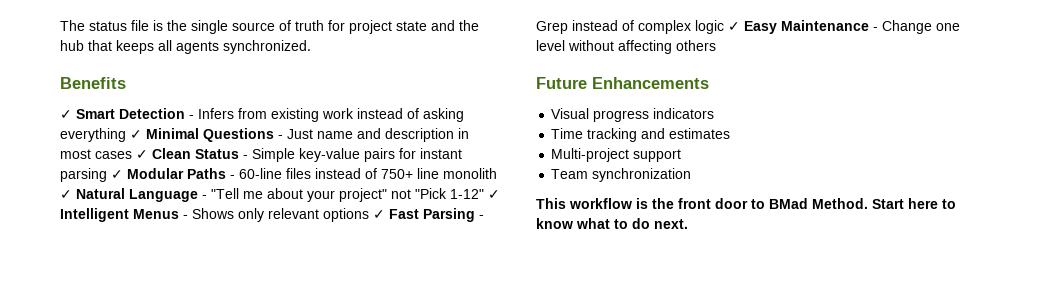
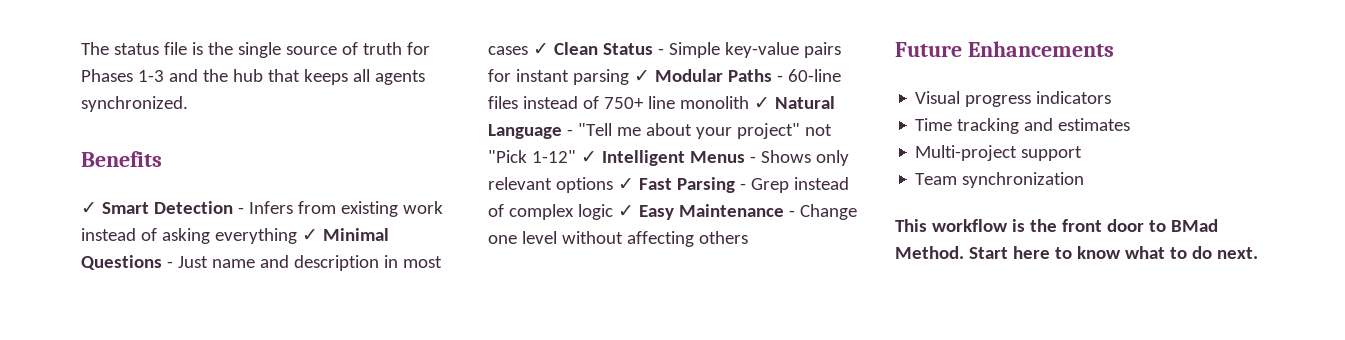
[349,20,427,34] project state -> [81,69,164,82] Phases 1-3

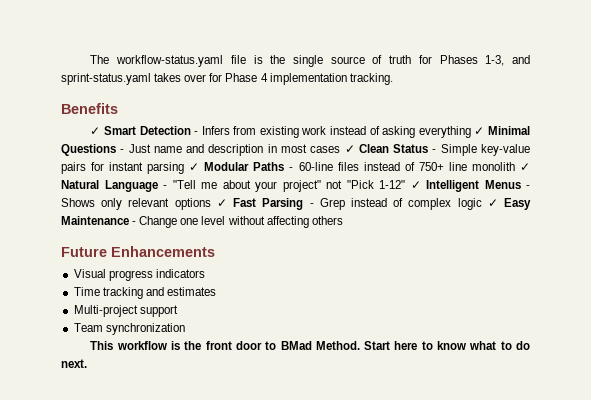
[113,43,159,55] status -> [116,55,224,67] workflow-status.yaml
[137,69,425,85] [81,96,188,112] 1-3 and the hub that keeps all agents synchronized. -> [485,55,530,66] [61,73,393,85] 1-3, and sprint-status.yaml takes over for Phase 4 implementation tracking.

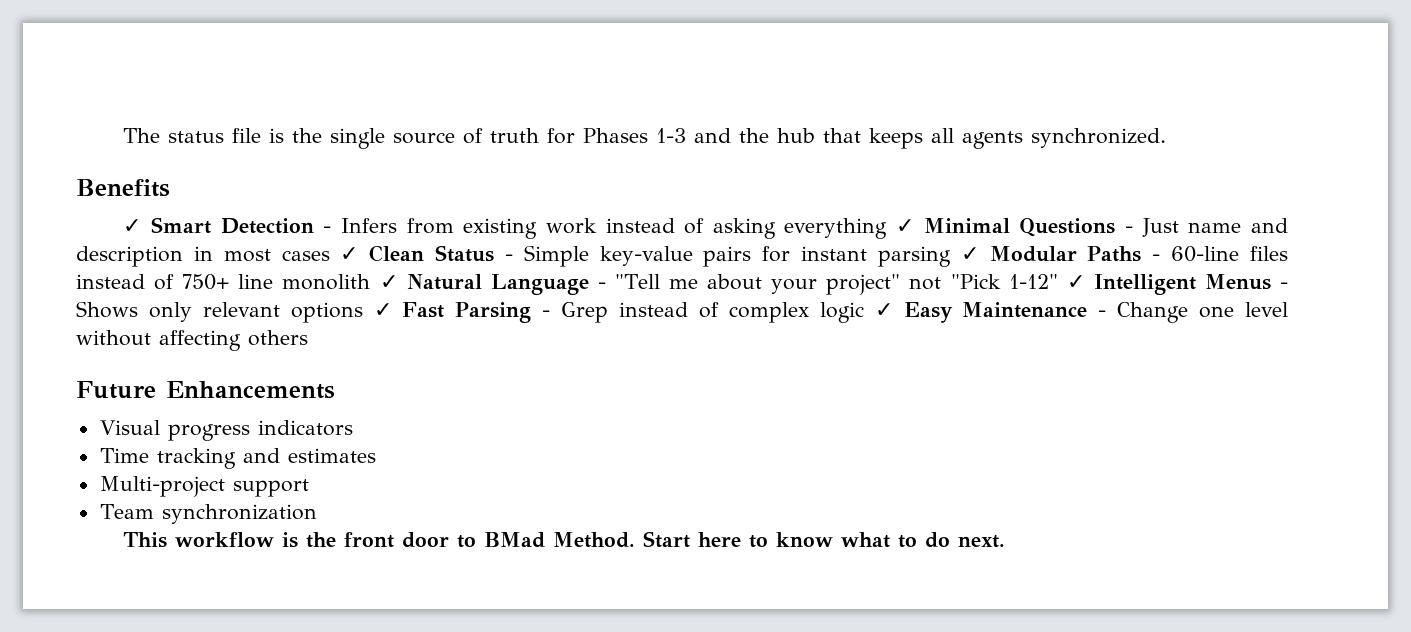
[116,55,224,67] workflow-status.yaml -> [168,131,225,143] status
[485,55,530,66] [61,73,393,85] 1-3, and sprint-status.yaml takes over for Phase 4 implementation tracking. -> [656,128,1167,149] 1-3 and the hub that keeps all agents synchronized.

